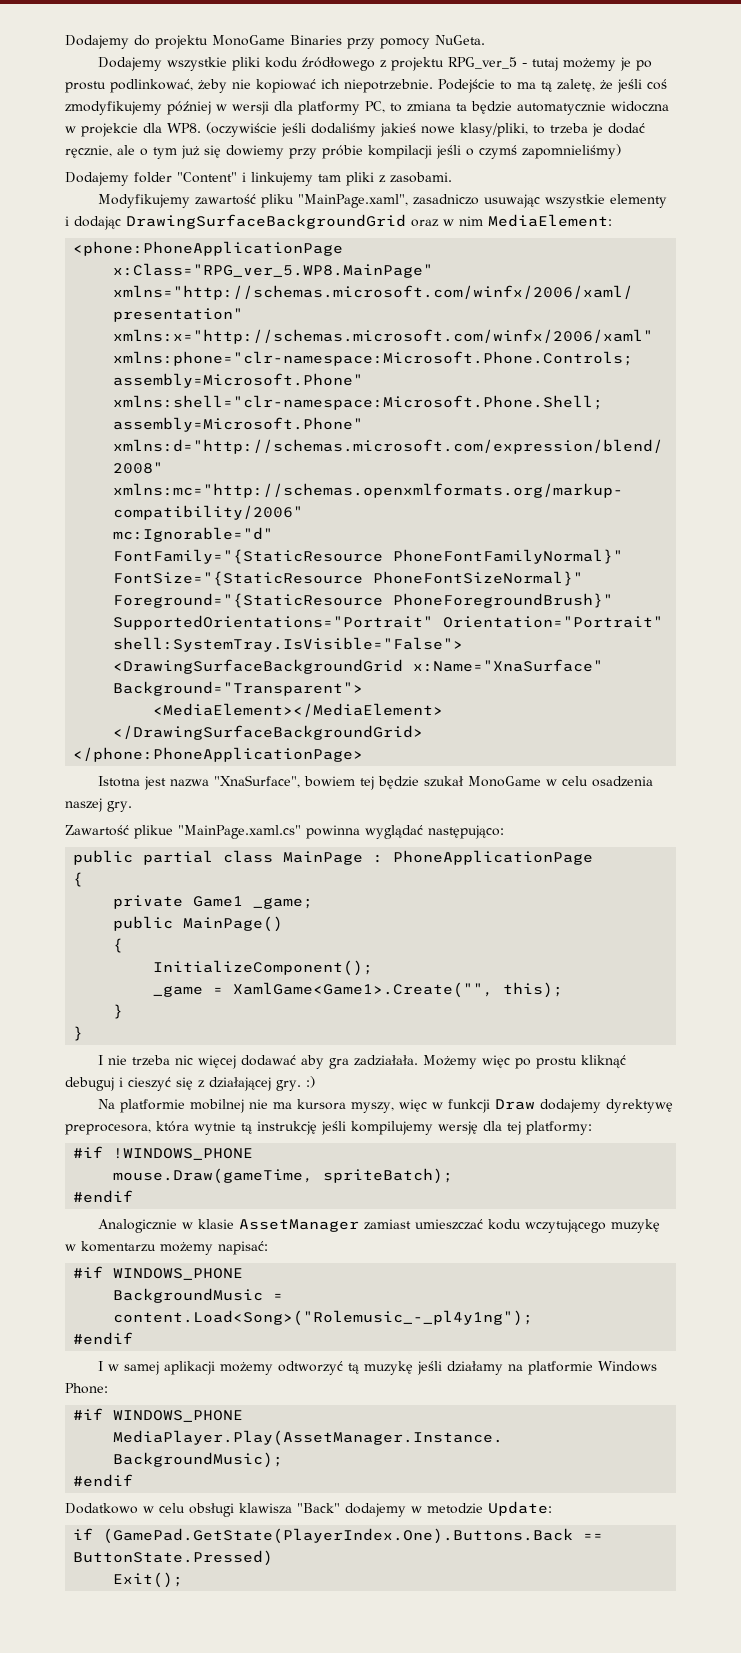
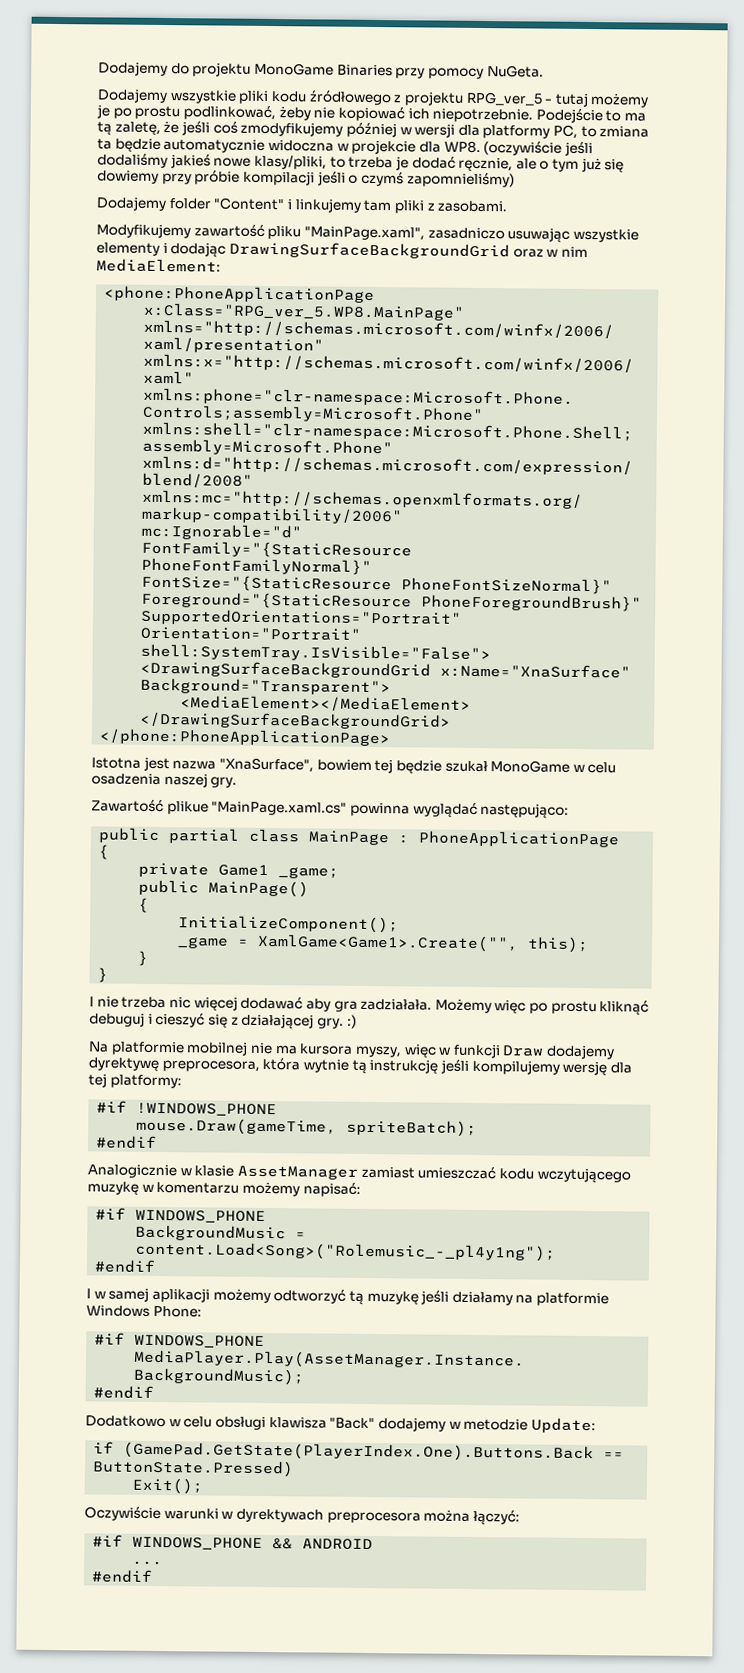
(184, 1580) none -> [84,1506,520,1526] [92,1534,374,1551] [132,1560,164,1566] [91,1569,154,1583] // Oczywiście warunki w dyrektywach preprocesora można łączyć: // #if WINDOWS_PHONE && ANDROID // ... // #endif

